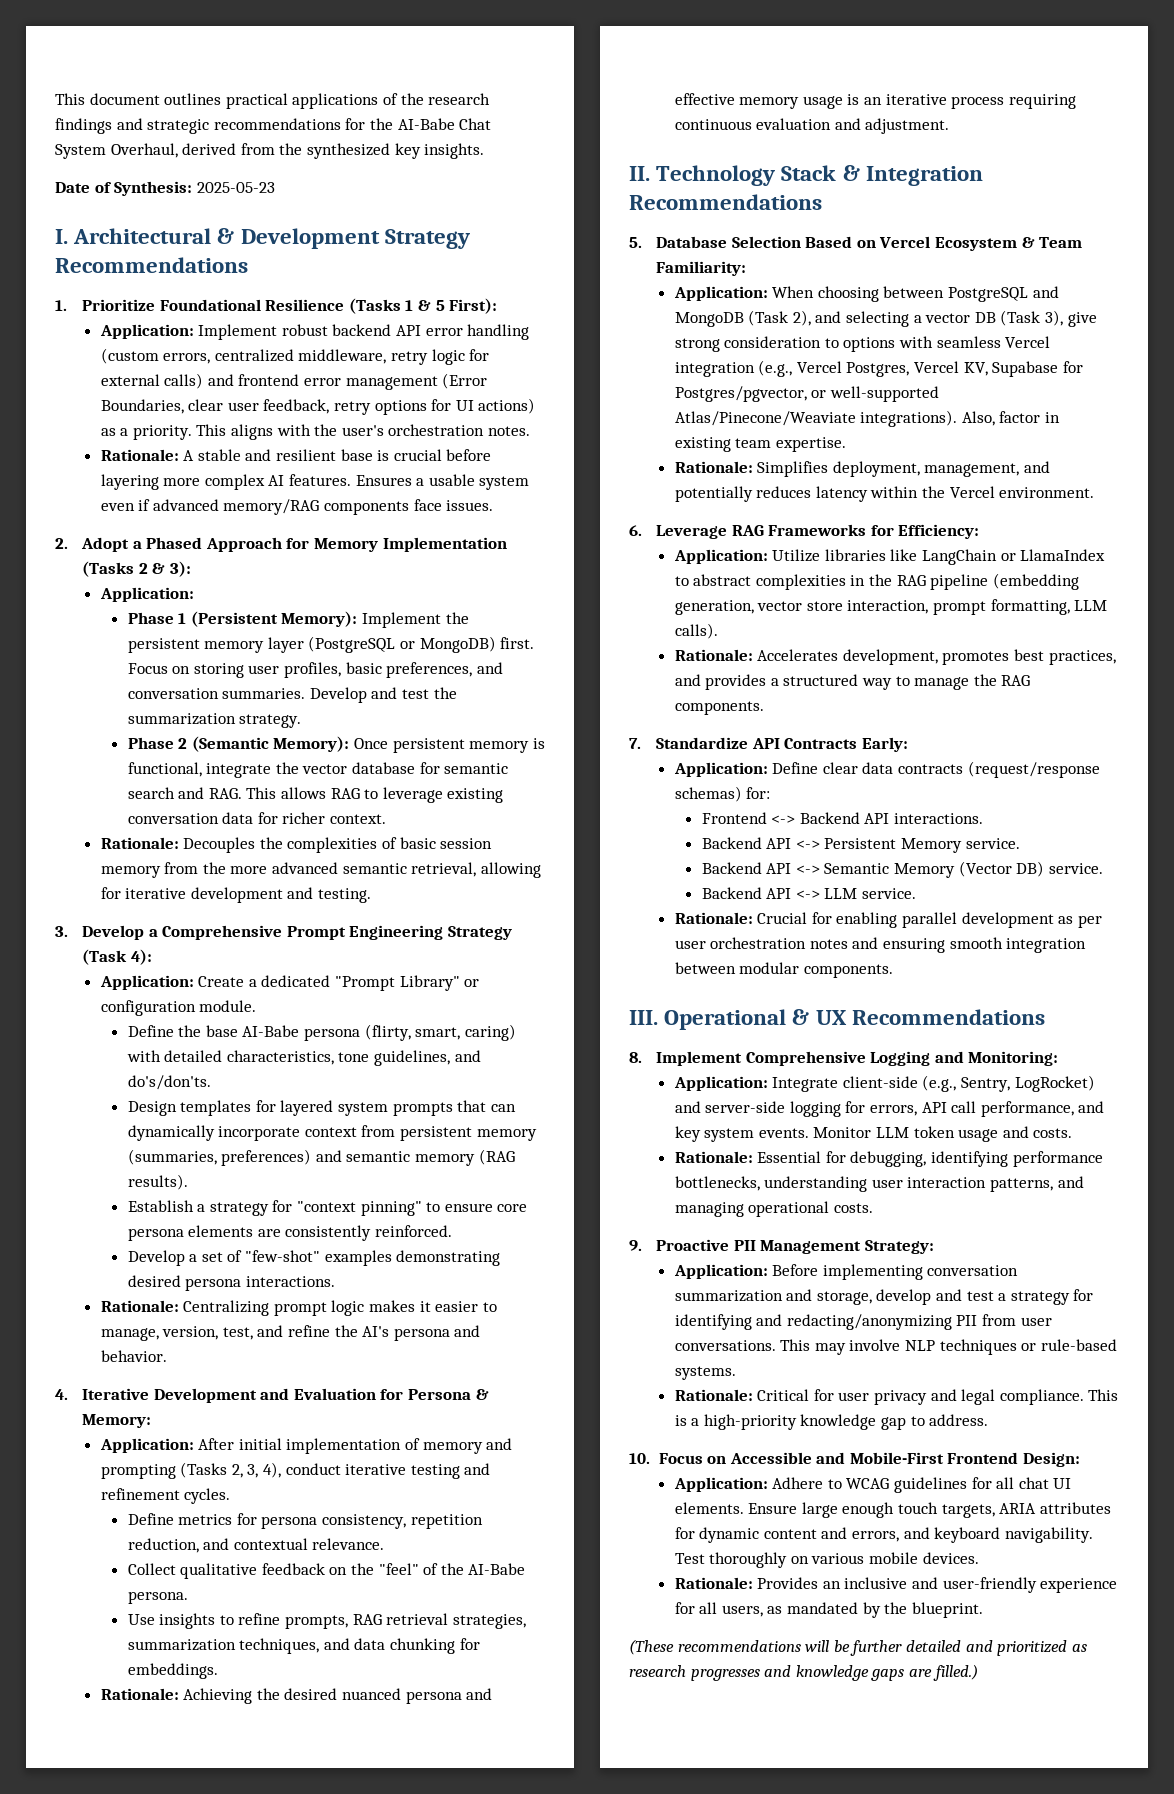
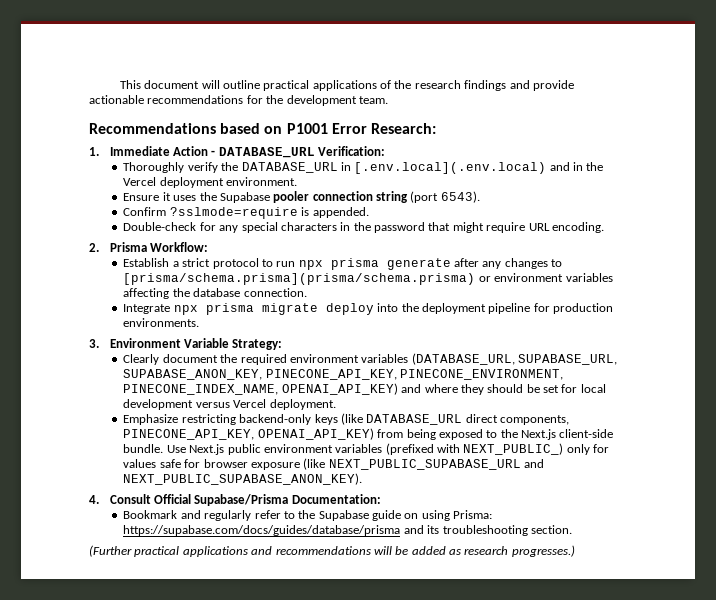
[164,93,222,105] outlines -> [201,80,260,89] will outline
[147,119,210,134] strategic -> [532,80,574,91] [89,95,144,104] provide actionable
[397,118,492,130] [55,143,485,159] [55,181,275,196] [55,228,470,249] [55,257,248,273] [55,298,498,314] [99,324,530,340] [100,348,490,365] [100,373,488,390] [100,398,536,415] [100,424,531,440] [100,449,492,461] [100,474,530,490] [100,499,494,515] [55,537,507,552] [82,561,191,577] [99,587,194,602] [127,611,469,628] [127,636,535,653] [127,662,503,678] [127,687,457,703] [127,713,302,728] [127,736,545,753] [127,762,509,778] [127,787,504,803] [127,812,387,824] [100,837,493,853] [100,862,541,878] [100,887,372,903] [55,925,512,940] [82,949,152,965] [99,975,480,991] [100,1000,257,1016] [127,1024,516,1041] [126,1050,481,1066] [127,1075,211,1090] [127,1100,516,1116] [127,1125,537,1141] [127,1149,515,1166] [127,1174,188,1190] [127,1200,528,1216] [127,1225,453,1241] [127,1250,501,1266] [127,1275,335,1291] [100,1300,497,1316] [100,1325,481,1341] [100,1350,167,1362] [55,1388,489,1403] [82,1414,152,1428] [99,1438,513,1454] [100,1462,491,1479] [100,1488,231,1504] [127,1513,483,1529] [127,1538,385,1553] [127,1563,526,1579] [127,1591,188,1604] [127,1613,526,1629] [127,1638,480,1654] [127,1663,218,1679] [100,1688,493,1704] [674,93,1076,109] [674,118,950,134] [629,165,983,186] [629,194,822,210] [629,236,1083,251] [656,261,747,276] [673,286,1059,302] [674,310,1097,327] [674,336,1051,352] [674,360,1083,377] [674,386,939,402] [674,410,1061,427] [674,437,846,452] [674,461,1051,477] [674,486,1095,502] [629,524,980,539] [673,549,1106,565] [674,573,1079,590] [674,599,1108,615] [674,623,718,639] [674,649,1116,665] [674,674,1031,690] [674,701,764,715] [629,737,908,752] [673,761,1100,778] [674,786,771,802] [701,812,984,824] [701,837,1020,853] [701,861,1103,878] [701,887,917,899] [674,912,1102,928] [674,937,1087,953] [674,962,893,978] [629,1009,1045,1030] [629,1051,1059,1066] [673,1075,1095,1092] [674,1101,1105,1117] [674,1126,1073,1142] [674,1151,1103,1167] [674,1176,1084,1192] [674,1201,873,1217] [629,1239,934,1254] [673,1264,1019,1280] [674,1289,1094,1305] [674,1314,1052,1330] [674,1339,1117,1355] [674,1366,736,1380] [674,1389,1119,1405] [674,1414,989,1430] [629,1452,1081,1467] [673,1477,1072,1493] [674,1502,1111,1518] [674,1527,1093,1543] [674,1552,979,1568] [674,1577,1118,1593] [674,1602,983,1618] [629,1639,1087,1656] [629,1664,978,1681] AI-Babe Chat System Overhaul, derived from the synthesized key insights. // Date of Synthesis: 2025-05-23 // I. Architectural & Development Strategy Recommendations // 1. Prioritize Foundational Resilience (Tasks 1 & 5 First): // Application: Implement robust backend API error handling (custom errors, centralized middleware, retry logic for external calls) and frontend error management (Error Boundaries, clear user feedback, retry options for UI actions) as a priority. This aligns with the user's orchestration notes. // Rationale: A stable and resilient base is crucial before layering more complex AI features. Ensures a usable system even if advanced memory/RAG components face issues. // 2. Adopt a Phased Approach for Memory Implementation (Tasks 2 & 3): // Application: // Phase 1 (Persistent Memory): Implement the persistent memory layer (PostgreSQL or MongoDB) first. Focus on storing user profiles, basic preferences, and conversation summaries. Develop and test the summarization strategy. // Phase 2 (Semantic Memory): Once persistent memory is functional, integrate the vector database for semantic search and RAG. This allows RAG to leverage existing conversation data for richer context. // Rationale: Decouples the complexities of basic session memory from the more advanced semantic retrieval, allowing for iterative development and testing. // 3. Develop a Comprehensive Prompt Engineering Strategy (Task 4): // Application: Create a dedicated "Prompt Library" or configuration module. // Define the base AI-Babe persona (flirty, smart, caring) with detailed characteristics, tone guidelines, and do's/don'ts. // Design templates for layered system prompts that can dynamically incorporate context from persistent memory (summaries, preferences) and semantic memory (RAG results). // Establish a strategy for "context pinning" to ensure core persona elements are consistently reinforced. // Develop a set of "few-shot" examples demonstrating desired persona interactions. // Rationale: Centralizing prompt logic makes it easier to manage, version, test, and refine the AI's persona and behavior. // 4. Iterative Development and Evaluation for Persona & Memory: // Application: After initial implementation of memory and prompting (Tasks 2, 3, 4), conduct iterative testing and refinement cycles. // Define metrics for persona consistency, repetition reduction, and contextual relevance. // Collect qualitative feedback on the "feel" of the AI-Babe persona. // Use insights to refine prompts, RAG retrieval strategies, summarization techniques, and data chunking for embeddings. // Rationale: Achieving the desired nuanced persona and effective memory usage is an iterative process requiring continuous evaluation and adjustment. // II. Technology Stack & Integration Recommendations // 5. Database Selection Based on Vercel Ecosystem & Team Familiarity: // Application: When choosing between PostgreSQL and MongoDB (Task 2), and selecting a vector DB (Task 3), give strong consideration to options with seamless Vercel integration (e.g., Vercel Postgres, Vercel KV, Supabase for Postgres/pgvector, or well-supported Atlas/Pinecone/Weaviate integrations). Also, factor in existing team expertise. // Rationale: Simplifies deployment, management, and potentially reduces latency within the Vercel environment. // 6. Leverage RAG Frameworks for Efficiency: // Application: Utilize libraries like LangChain or LlamaIndex to abstract complexities in the RAG pipeline (embedding generation, vector store interaction, prompt formatting, LLM calls). // Rationale: Accelerates development, promotes best practices, and provides a structured way to manage the RAG components. // 7. Standardize API Contracts Early: // Application: Define clear data contracts (request/response schemas) for: // Frontend <-> Backend API interactions. // Backend API <-> Persistent Memory service. // Backend API <-> Semantic Memory (Vector DB) service. // Backend API <-> LLM service. // Rationale: Crucial for enabling parallel development as per user orchestration notes and ensuring smooth integration between modular components. // III. Operational & UX Recommendations // 8. Implement Comprehensive Logging and Monitoring: // Application: Integrate client-side (e.g., Sentry, LogRocket) and server-side logging for errors, API call performance, and key system events. Monitor LLM token usage and costs. // Rationale: Essential for debugging, identifying performance bottlenecks, understanding user interaction patterns, and managing operational costs. // 9. Proactive PII Management Strategy: // Application: Before implementing conversation summarization and storage, develop and test a strategy for identifying and redacting/anonymizing PII from user conversations. This may involve NLP techniques or rule-based systems. // Rationale: Critical for user privacy and legal compliance. This is a high-priority knowledge gap to address. // 10. Focus on Accessible and Mobile-First Frontend Design: // Application: Adhere to WCAG guidelines for all chat UI elements. Ensure large enough touch targets, ARIA attributes for dynamic content and errors, and keyboard navigability. Test thoroughly on various mobile devices. // Rationale: Provides an inclusive and user-friendly experience for all users, as mandated by the blueprint. // (These recommendations will be further detailed and prioritized as research progresses and knowledge gaps are filled.) -> [286,95,388,106] [89,123,436,134] [89,146,386,158] [123,162,604,174] [123,177,298,188] [123,191,480,203] [123,207,369,219] [123,222,604,233] [89,242,209,252] [123,258,563,270] [123,273,613,285] [123,288,307,299] [123,303,614,315] [123,318,200,327] [89,338,283,350] [123,353,618,365] [123,369,564,380] [123,383,606,395] [123,399,336,410] [123,413,570,425] [123,428,614,440] [123,443,610,455] [123,458,545,470] [123,473,363,485] [89,494,381,506] [123,510,493,521] [123,525,572,536] [89,545,575,557] development team. // Recommendations based on P1001 Error Research: // 1. Immediate Action - DATABASE_URL Verification: // Thoroughly verify the DATABASE_URL in [.env.local](.env.local) and in the Vercel deployment environment. // Ensure it uses the Supabase pooler connection string (port 6543). // Confirm ?sslmode=require is appended. // Double-check for any special characters in the password that might require URL encoding. // 2. Prisma Workflow: // Establish a strict protocol to run npx prisma generate after any changes to [prisma/schema.prisma](prisma/schema.prisma) or environment variables affecting the database connection. // Integrate npx prisma migrate deploy into the deployment pipeline for production environments. // 3. Environment Variable Strategy: // Clearly document the required environment variables (DATABASE_URL, SUPABASE_URL, SUPABASE_ANON_KEY, PINECONE_API_KEY, PINECONE_ENVIRONMENT, PINECONE_INDEX_NAME, OPENAI_API_KEY) and where they should be set for local development versus Vercel deployment. // Emphasize restricting backend-only keys (like DATABASE_URL direct components, PINECONE_API_KEY, OPENAI_API_KEY) from being exposed to the Next.js client-side bundle. Use Next.js public environment variables (prefixed with NEXT_PUBLIC_) only for values safe for browser exposure (like NEXT_PUBLIC_SUPABASE_URL and NEXT_PUBLIC_SUPABASE_ANON_KEY). // 4. Consult Official Supabase/Prisma Documentation: // Bookmark and regularly refer to the Supabase guide on using Prisma: https://supabase.com/docs/guides/database/prisma and its troubleshooting section. // (Further practical applications and recommendations will be added as research progresses.)

